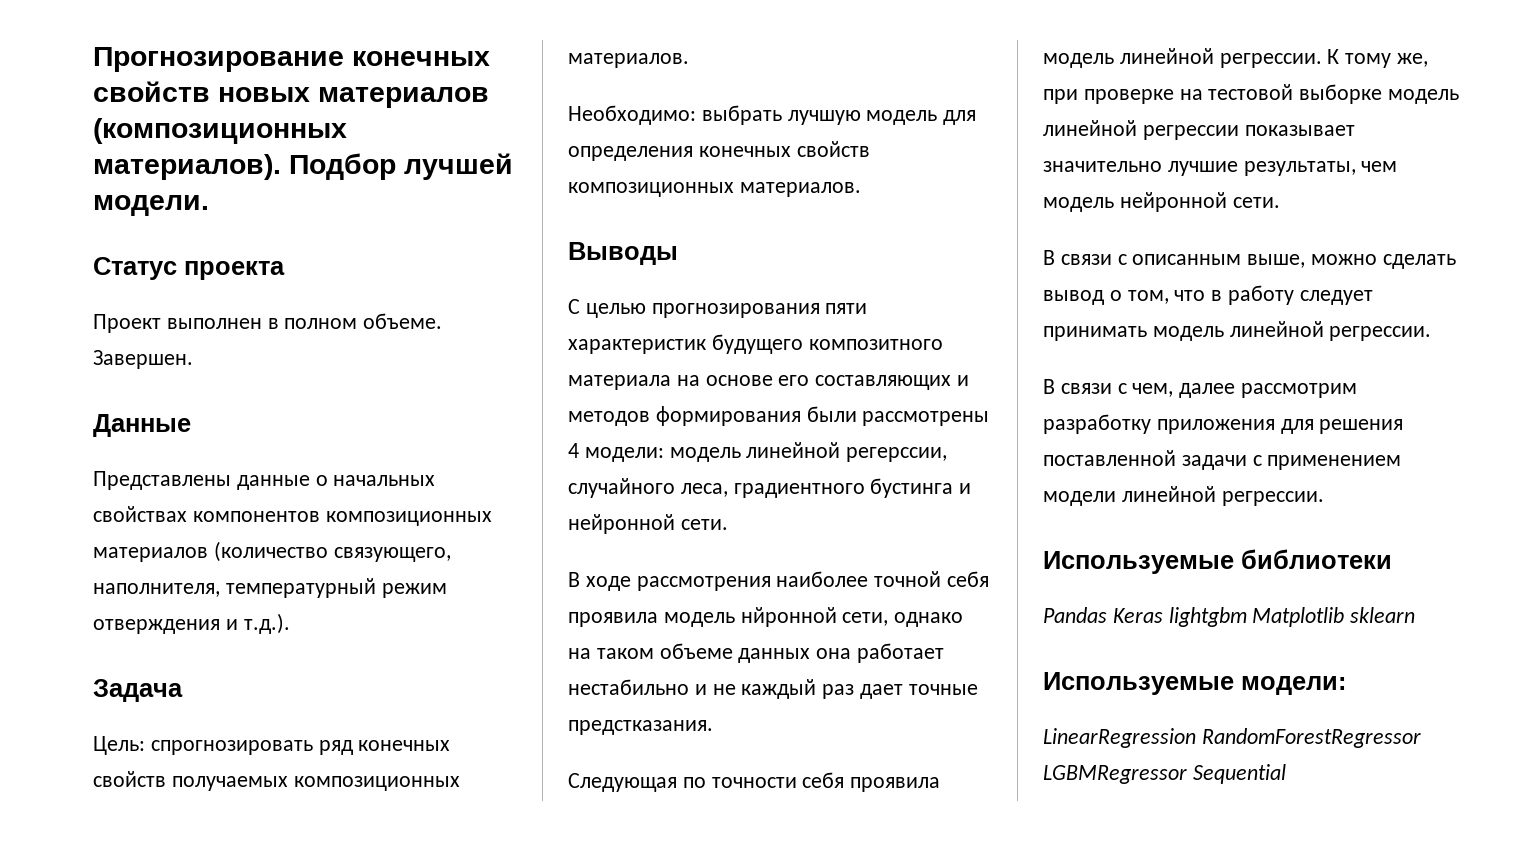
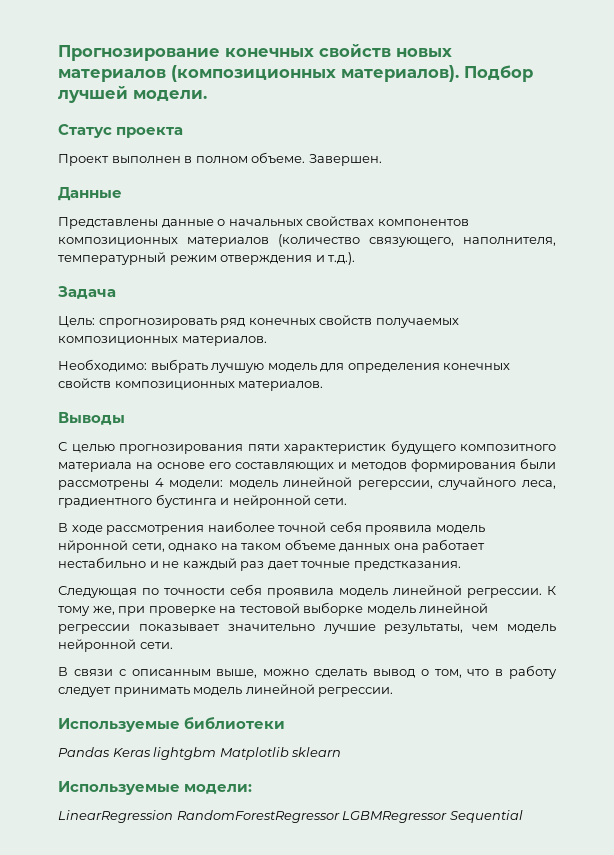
[1043,379,1358,398] [1043,414,1404,434] [1043,450,1402,470] [1043,486,1324,506] // В связи с чем, далее рассмотрим разработку приложения для решения поставленной задачи с применением модели линейной регрессии. -> (394, 692) none

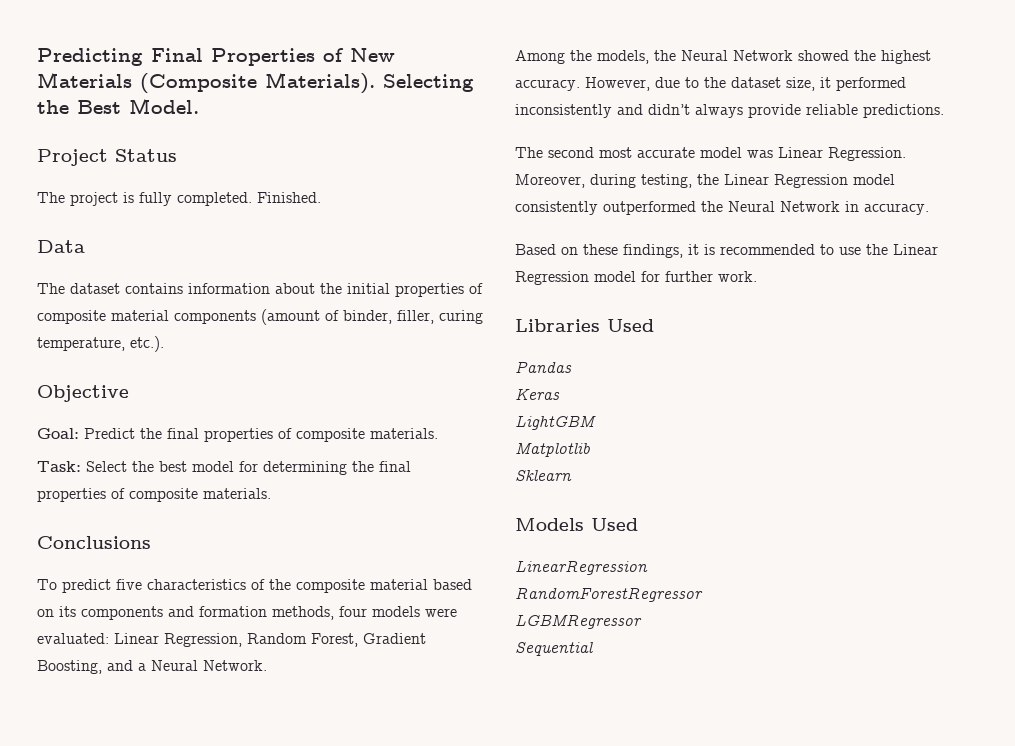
[58,44,452,61] [58,65,533,82] [58,86,207,103] [58,124,184,138] [58,152,382,166] [58,187,122,201] [58,216,469,229] [58,234,556,247] [58,252,356,265] [58,286,116,299] [58,315,459,328] [58,336,267,346] [58,359,511,373] [58,378,324,391] [58,412,125,425] [58,440,556,454] [58,458,556,472] [58,477,556,490] [58,494,348,508] [58,521,485,535] [58,539,486,553] [58,557,461,571] [58,584,556,598] [58,602,489,616] [58,624,556,634] [58,639,173,652] [58,665,557,679] [58,684,394,697] [58,717,286,732] Прогнозирование конечных свойств новых материалов (композиционных материалов). Подбор лучшей модели. // Статус проекта // Проект выполнен в полном объеме. Завершен. // Данные // Представлены данные о начальных свойствах компонентов композиционных материалов (количество связующего, наполнителя, температурный режим отверждения и т.д.). // Задача // Цель: спрогнозировать ряд конечных свойств получаемых композиционных материалов. // Необходимо: выбрать лучшую модель для определения конечных свойств композиционных материалов. // Выводы // С целью прогнозирования пяти характеристик будущего композитного материала на основе его составляющих и методов формирования были рассмотрены 4 модели: модель линейной регерссии, случайного леса, градиентного бустинга и нейронной сети. // В ходе рассмотрения наиболее точной себя проявила модель нйронной сети, однако на таком объеме данных она работает нестабильно и не каждый раз дает точные предстказания. // Следующая по точности себя проявила модель линейной регрессии. К тому же, при проверке на тестовой выборке модель линейной регрессии показывает значительно лучшие результаты, чем модель нейронной сети. // В связи с описанным выше, можно сделать вывод о том, что в работу следует принимать модель линейной регрессии. // Используемые библиотеки -> [37,48,395,66] [37,72,474,94] [37,98,199,114] [37,149,177,166] [37,192,321,206] [37,240,85,253] [37,283,483,297] [37,309,483,325] [37,336,164,352] [37,385,129,402] [37,428,438,442] [37,461,411,475] [37,488,271,502] [37,536,151,549] [37,579,472,593] [37,606,457,620] [37,633,426,647] [37,660,267,674] [515,50,931,64] [515,77,906,91] [515,104,944,118] [515,147,906,161] [515,174,895,188] [515,201,929,215] [515,244,938,258] [515,271,757,285] [515,319,654,332] Predicting Final Properties of New Materials (Composite Materials). Selecting the Best Model. // Project Status // The project is fully completed. Finished. // Data // The dataset contains information about the initial properties of composite material components (amount of binder, filler, curing temperature, etc.). // Objective // Goal: Predict the final properties of composite materials. // Task: Select the best model for determining the final properties of composite materials. // Conclusions // To predict five characteristics of the composite material based on its components and formation methods, four models were evaluated: Linear Regression, Random Forest, Gradient Boosting, and a Neural Network. // Among the models, the Neural Network showed the highest accuracy. However, due to the dataset size, it performed inconsistently and didn’t always provide reliable predictions. // The second most accurate model was Linear Regression. Moreover, during testing, the Linear Regression model consistently outperformed the Neural Network in accuracy. // Based on these findings, it is recommended to use the Linear Regression model for further work. // Libraries Used
(110, 752) none -> (572, 367) //
[153,747,217,760] lightgbm -> [515,415,596,430] // LightGBM //
[291,747,342,757] [58,781,253,795] sklearn // Используемые модели: -> [515,470,572,481] [515,518,638,531] // Sklearn // Models Used
(173, 816) none -> (648, 567) //
(340, 816) none -> (703, 594) //
(448, 817) none -> (642, 621) //

